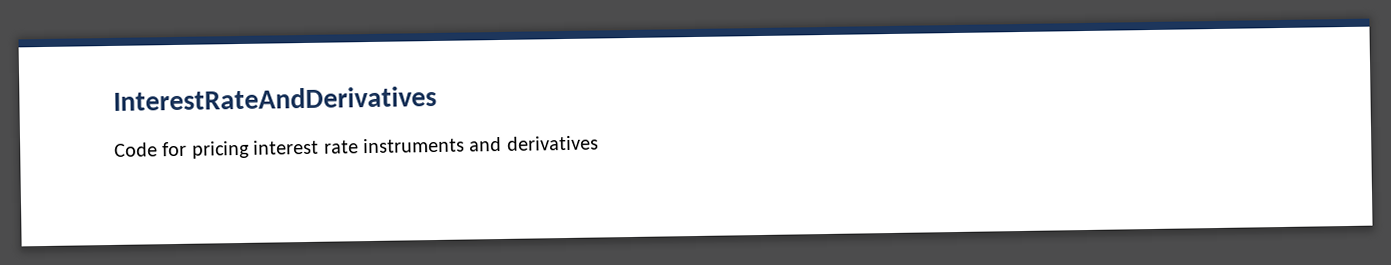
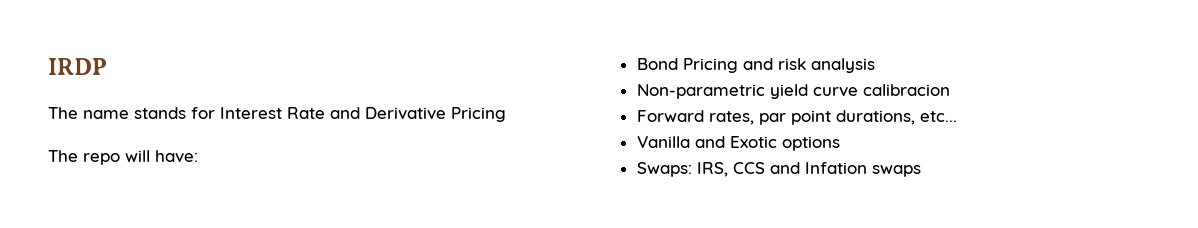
[113,85,437,111] [114,135,599,159] InterestRateAndDerivatives // Code for pricing interest rate instruments and derivatives -> [48,58,107,75] [48,107,506,122] [48,150,198,165] [636,58,875,73] [636,84,950,99] [636,110,957,125] [636,136,840,151] [636,162,921,177] IRDP // The name stands for Interest Rate and Derivative Pricing // The repo will have: // Bond Pricing and risk analysis // Non-parametric yield curve calibracion // Forward rates, par point durations, etc... // Vanilla and Exotic options // Swaps: IRS, CCS and Infation swaps

